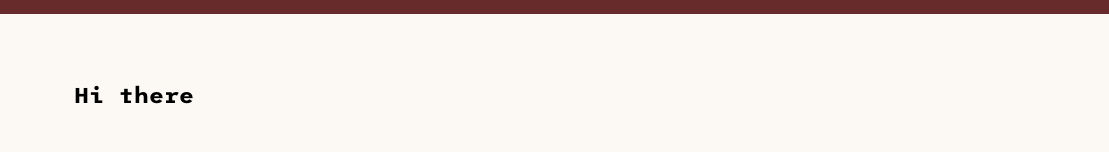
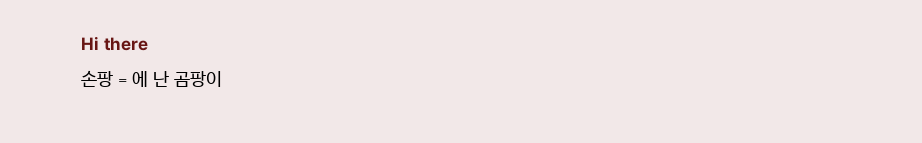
(194, 94) none -> [81,70,222,87] // 손팡 = 에 난 곰팡이

